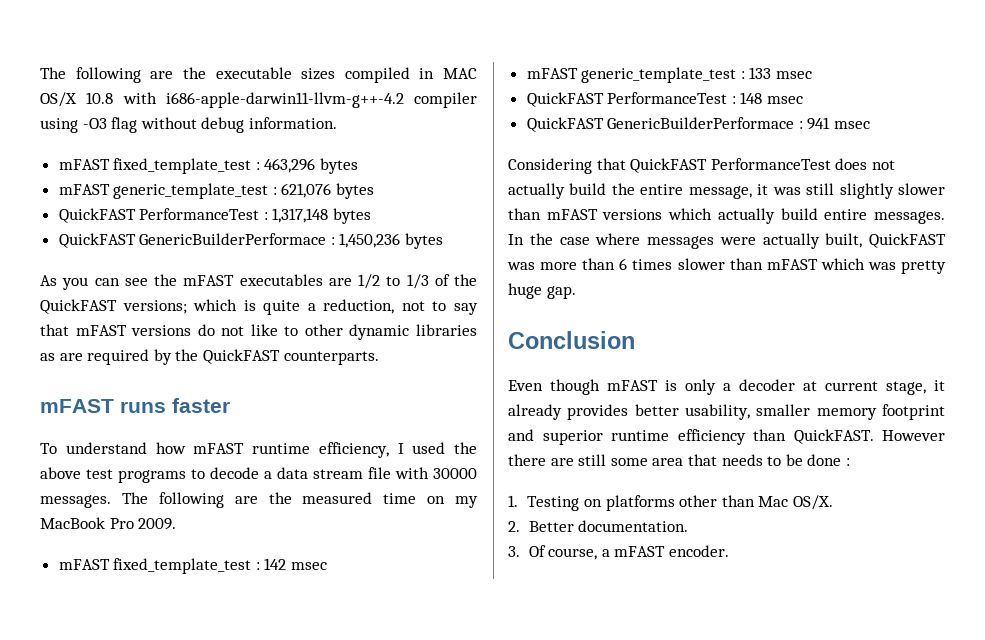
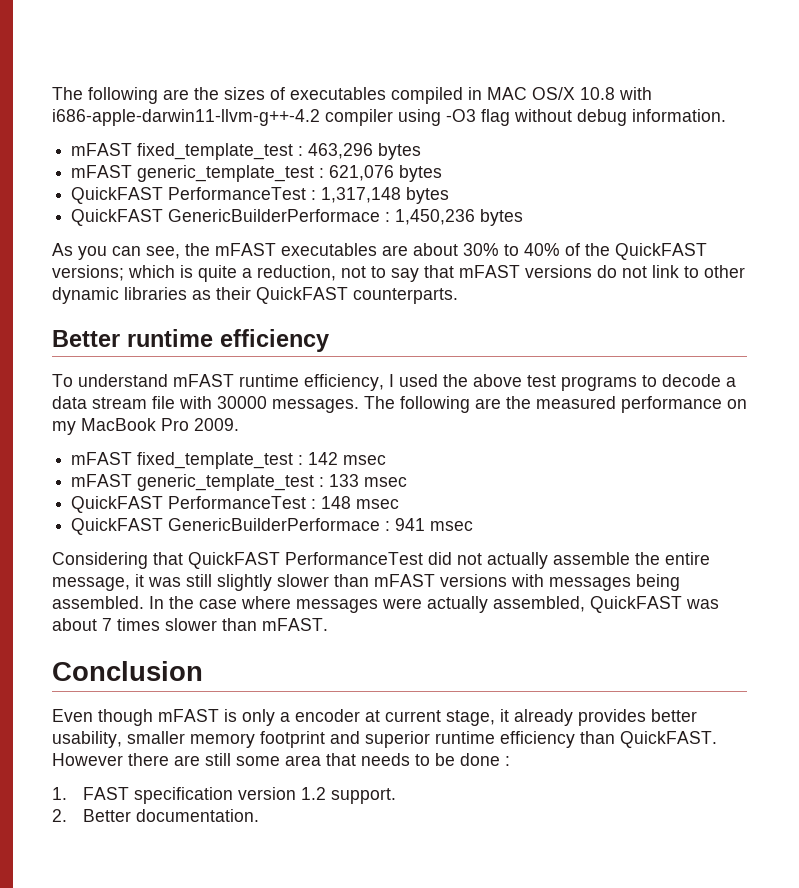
[40,67,336,83] The following are the executable sizes -> [52,87,386,104] The following are the sizes of executables
[124,278,148,286] see -> [146,246,180,259] see,
[358,274,429,289] 1/2 to 1/3 -> [413,243,560,256] about 30% to 40%
[250,324,278,336] like -> [652,265,679,278] link
[59,349,199,365] are required by the -> [216,287,251,300] their
[40,398,230,413] mFAST runs faster -> [52,329,329,352] Better runtime efficiency
[155,442,186,454] how -> (168, 380) none
[383,493,417,504] time -> [621,396,722,413] performance
[835,158,868,170] does -> [428,552,452,565] did
[569,183,607,195] build -> [553,552,630,565] assemble
[668,208,945,224] which actually build entire messages. -> [511,574,680,591] [52,596,144,609] with messages being assembled.
[825,233,863,248] built, -> [493,596,585,612] assembled,
[540,258,946,274] [508,283,576,299] more than 6 times slower than mFAST which was pretty huge gap. -> [52,618,328,631] about 7 times slower than mFAST.
[739,379,795,391] decoder -> [295,709,360,722] encoder
[527,495,834,511] [508,520,689,532] [508,545,729,560] Testing on platforms other than Mac OS/X. // 2. Better documentation. // 3. Of course, a mFAST encoder. -> [82,787,396,804] [52,809,259,822] FAST specification version 1.2 support. // 2. Better documentation.

